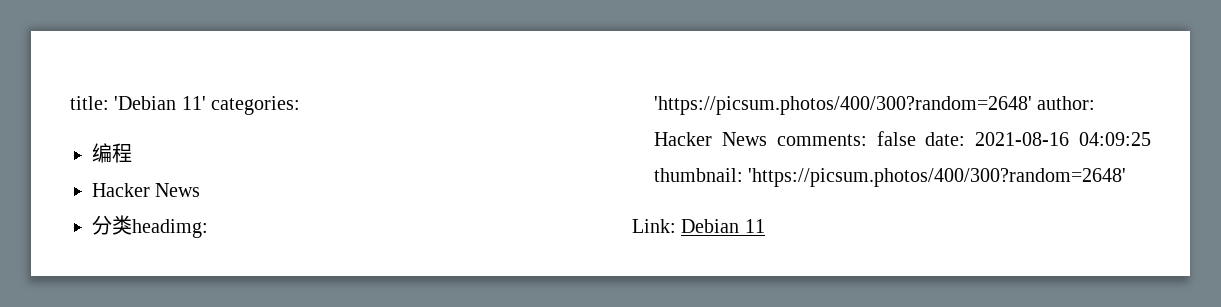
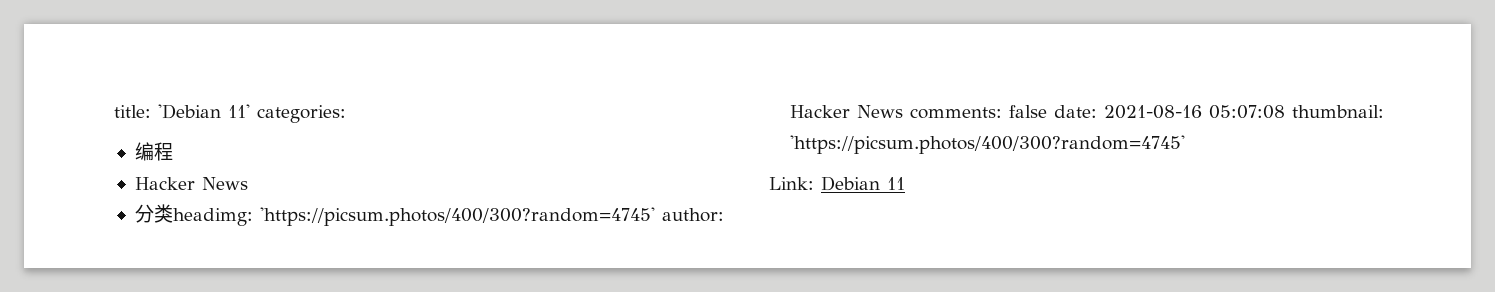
[654,96,1032,115] 'https://picsum.photos/400/300?random=2648' -> [259,207,655,226] 'https://picsum.photos/400/300?random=4745'
[1079,132,1151,146] [654,168,1127,187] 04:09:25 thumbnail: 'https://picsum.photos/400/300?random=2648' -> [1208,105,1384,119] [789,135,1185,154] 05:07:08 thumbnail: 'https://picsum.photos/400/300?random=4745'

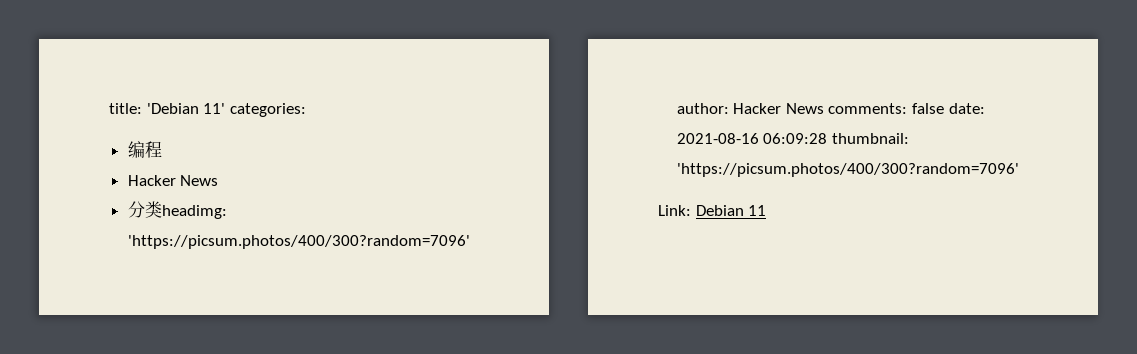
[259,207,655,226] 'https://picsum.photos/400/300?random=4745' -> [127,235,470,249] 'https://picsum.photos/400/300?random=7096'
[1208,105,1384,119] [789,135,1185,154] 05:07:08 thumbnail: 'https://picsum.photos/400/300?random=4745' -> [763,133,909,144] [676,163,1019,177] 06:09:28 thumbnail: 'https://picsum.photos/400/300?random=7096'

